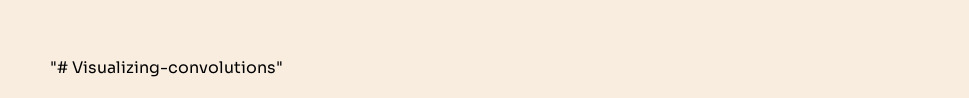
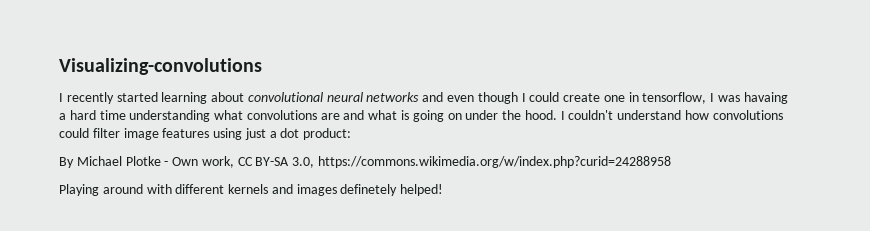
[50,61,284,77] "# Visualizing-convolutions" -> [59,58,262,75] [59,92,788,104] [59,110,783,122] [59,128,352,140] [59,156,672,168] [59,184,444,196] Visualizing-convolutions // I recently started learning about convolutional neural networks and even though I could create one in tensorflow, I was havaing a hard time understanding what convolutions are and what is going on under the hood. I couldn't understand how convolutions could filter image features using just a dot product: // By Michael Plotke - Own work, CC BY-SA 3.0, https://commons.wikimedia.org/w/index.php?curid=24288958 // Playing around with different kernels and images definetely helped!

